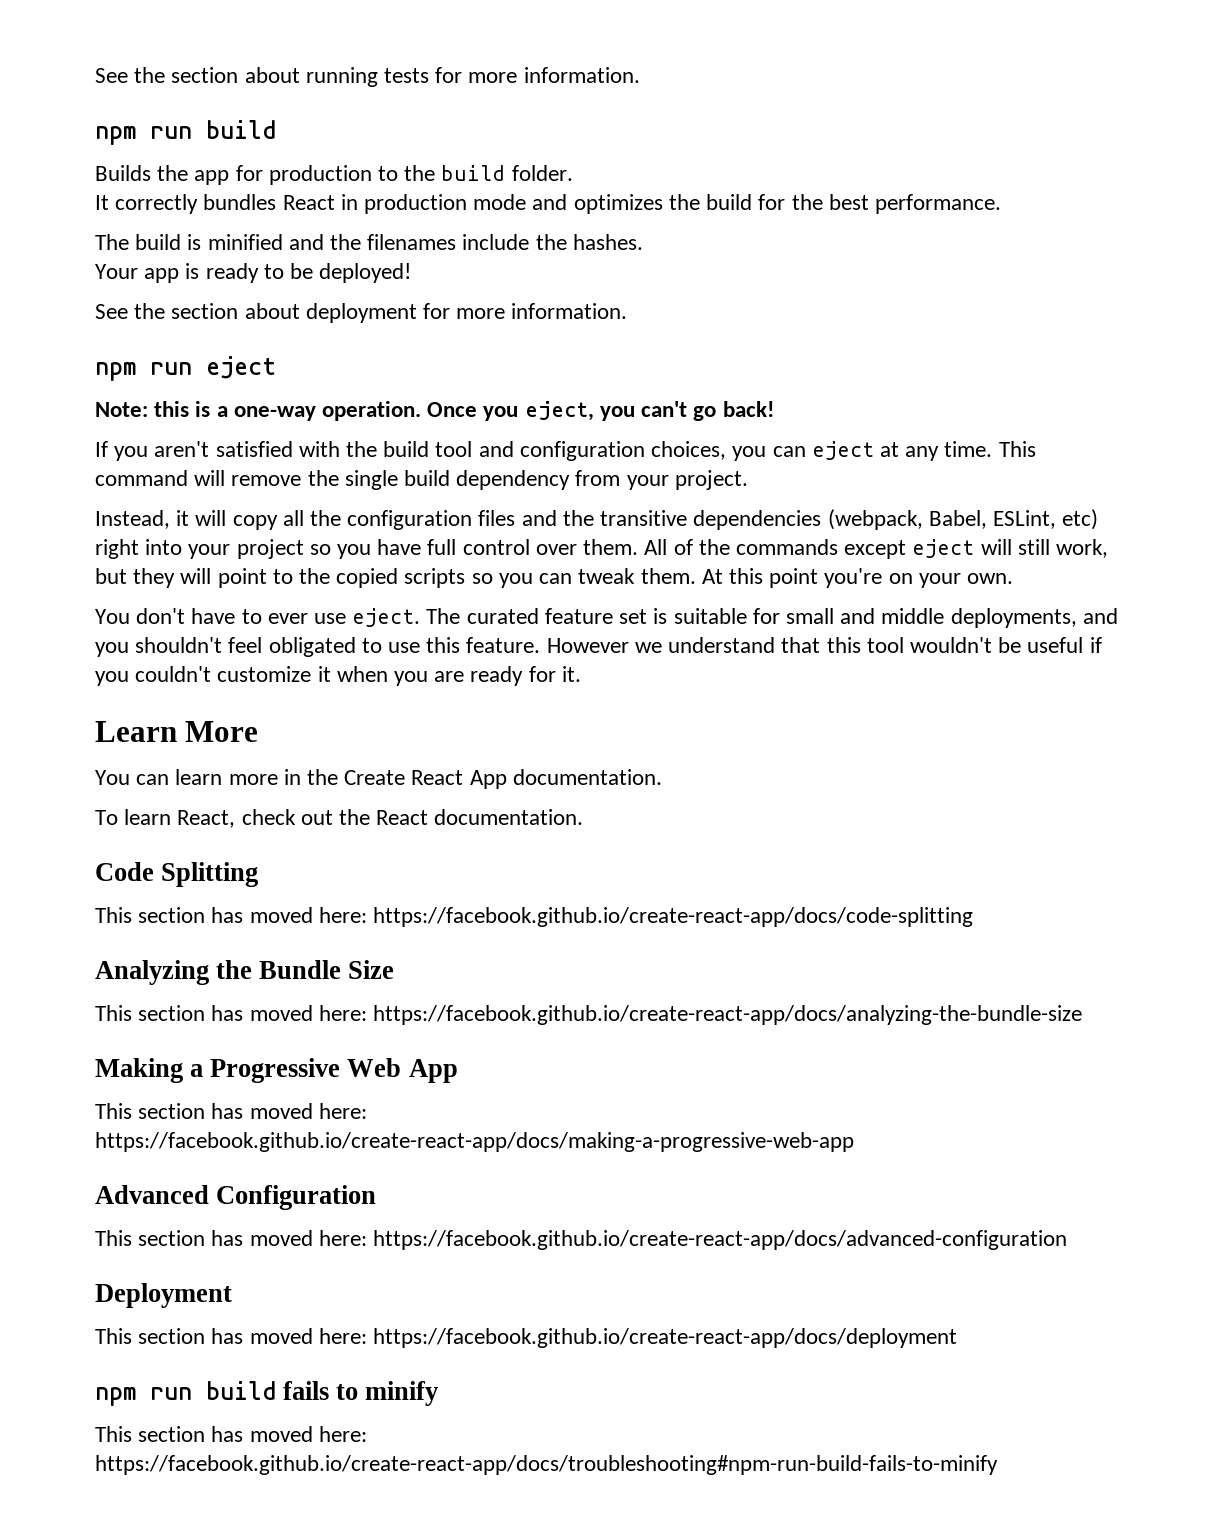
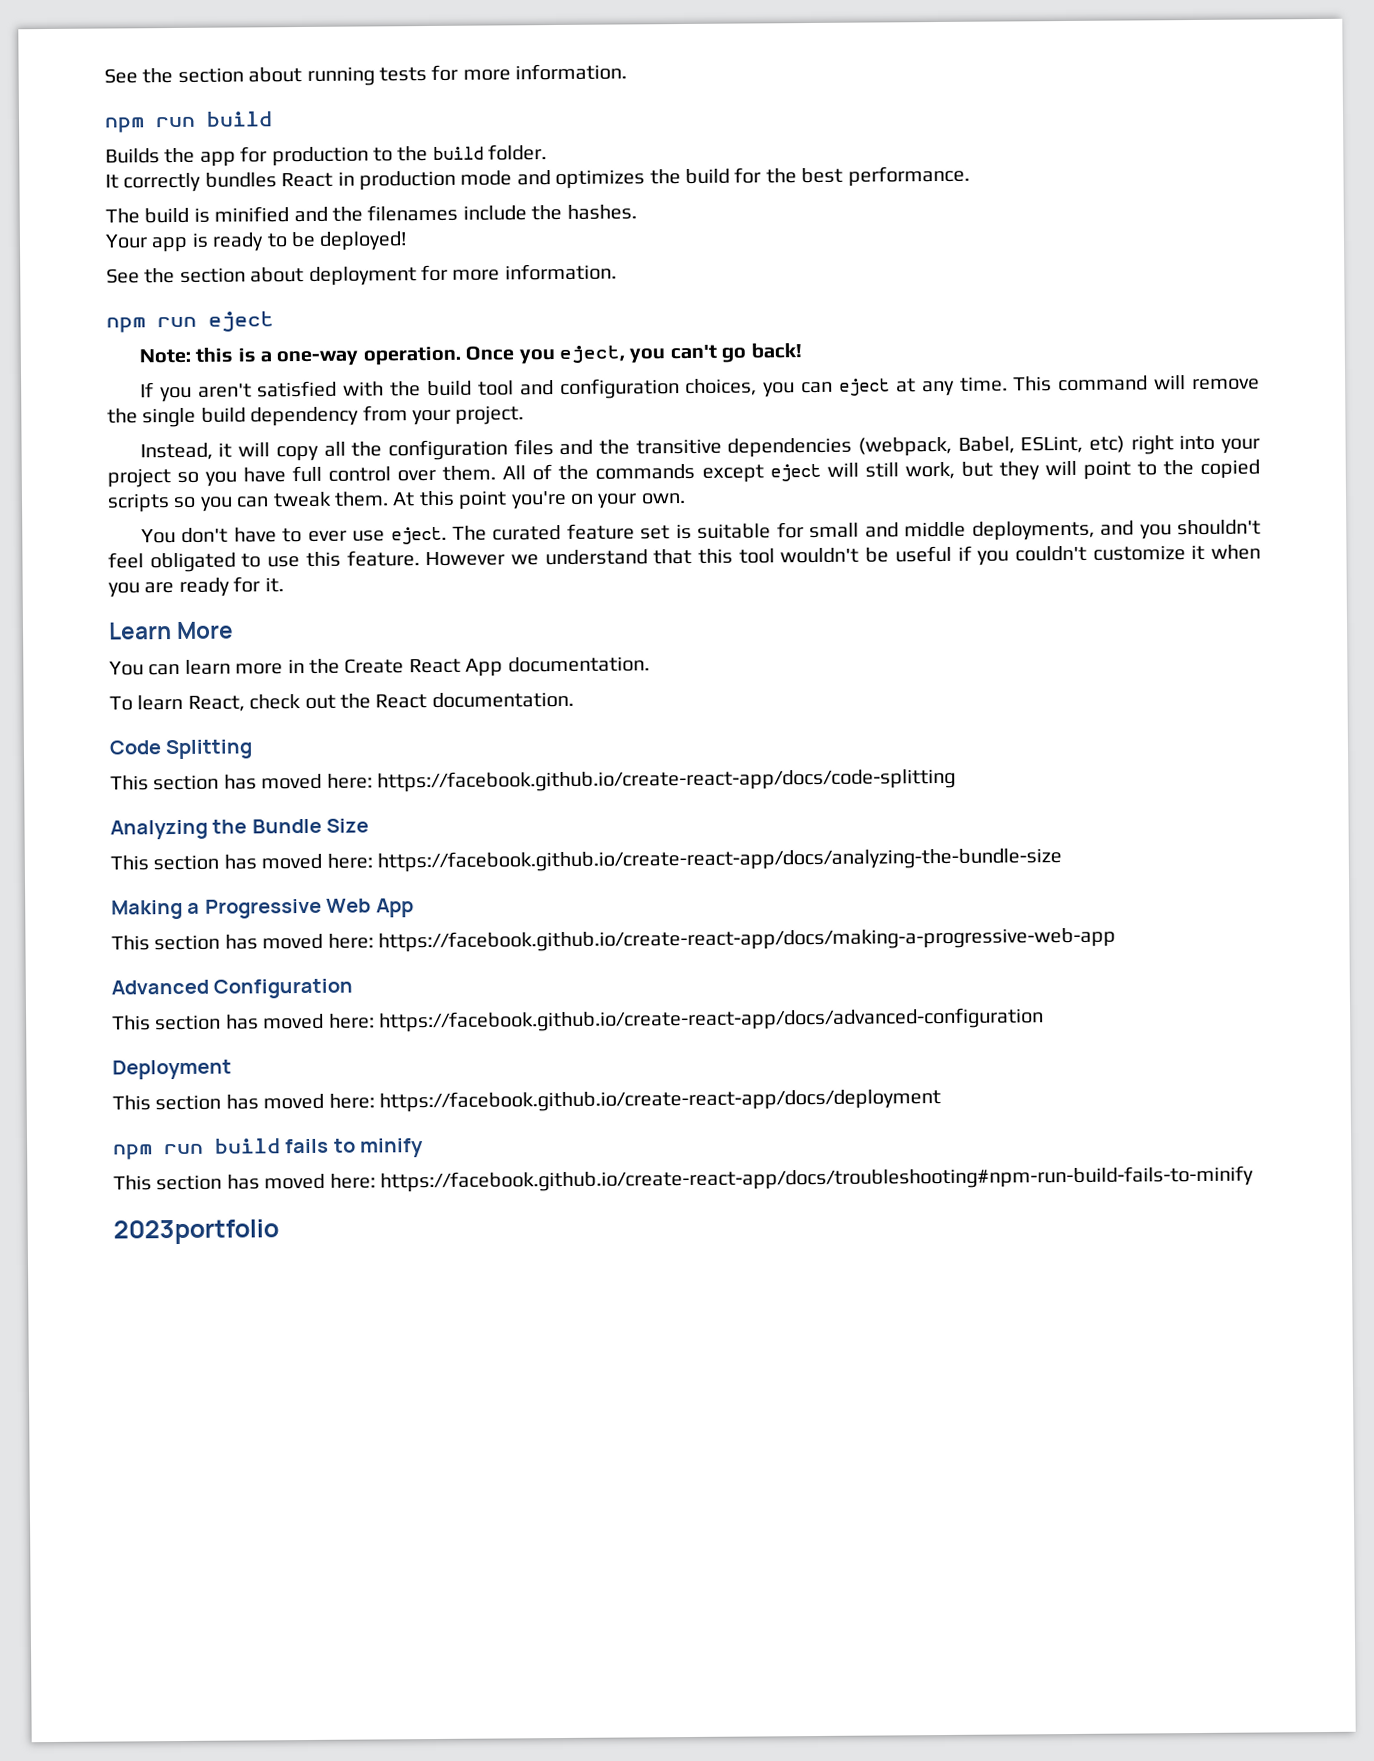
(998, 1465) none -> [113,1219,279,1245] // 2023portfolio

